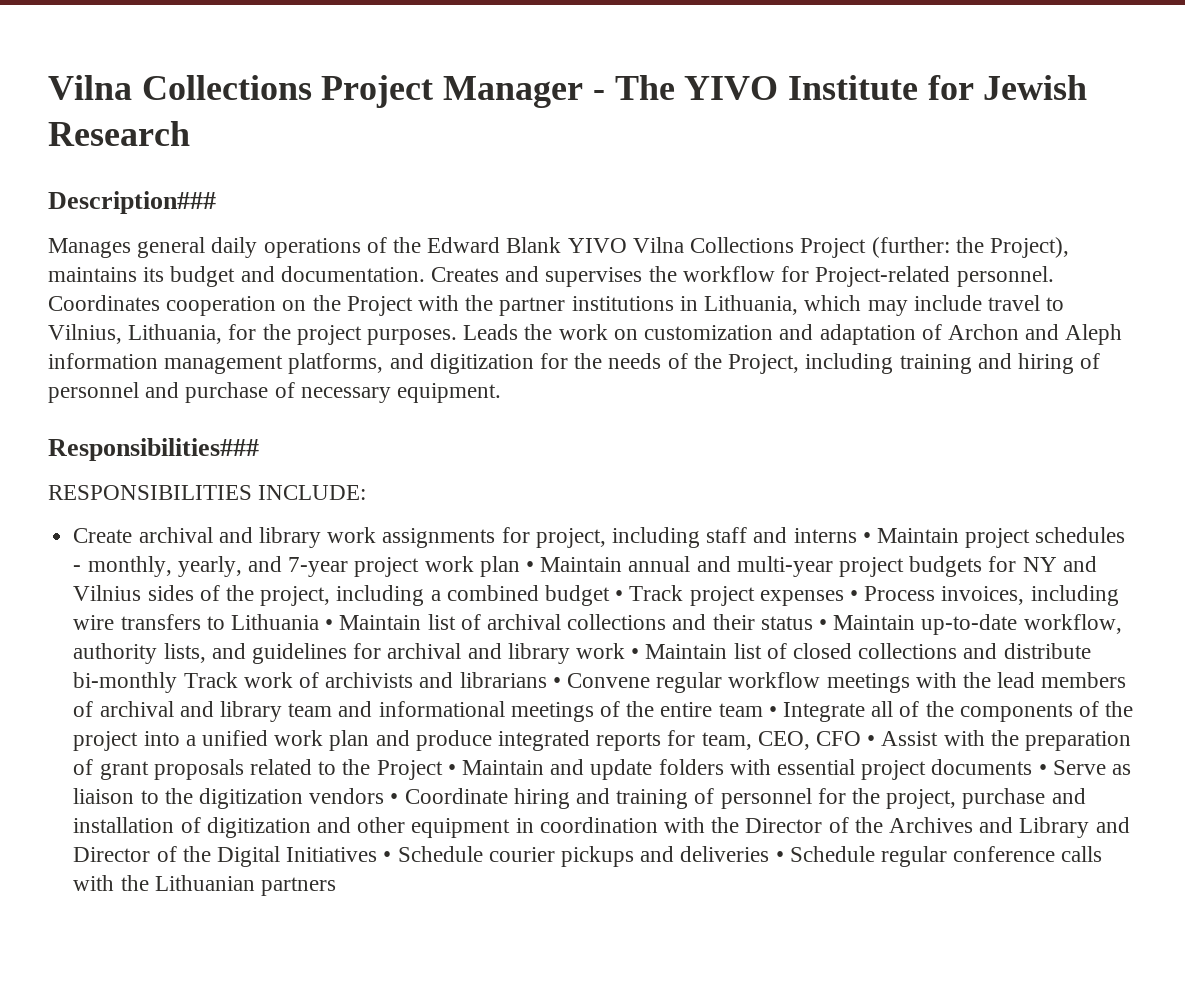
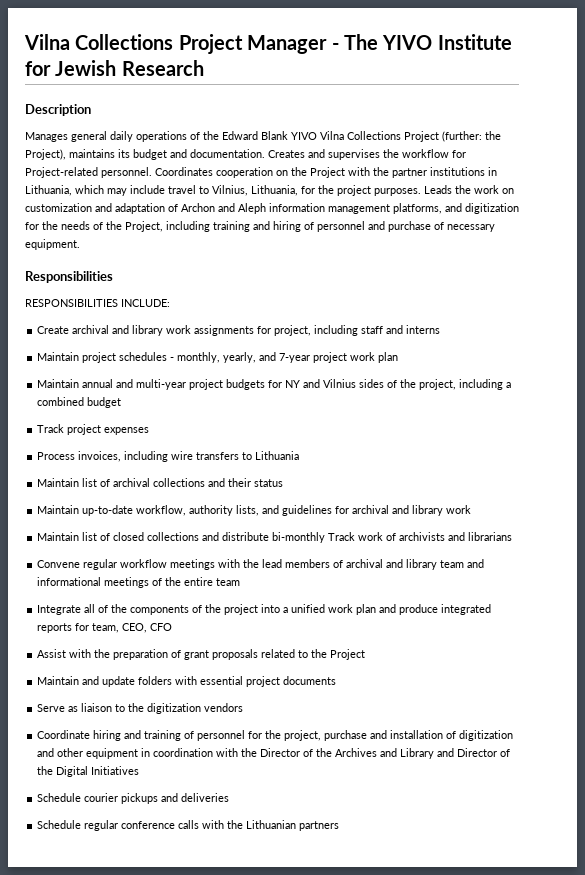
[48,191,216,214] Description### -> [25,104,91,116] Description
[48,438,259,461] Responsibilities### -> [25,271,113,283] Responsibilities
[862,532,871,543] • -> (441, 329) //
[525,561,534,572] • -> (399, 357) //
[615,590,624,601] • -> (122, 402) //
[850,590,859,601] • -> (150, 431) //
[325,619,334,630] • -> (300, 455) //
[819,619,828,630] • -> (284, 483) //
[631,648,640,659] • -> (472, 509) //
[552,677,561,688] • -> (513, 536) //
[768,706,777,717] • -> (241, 582) //
[867,735,876,746] • -> (173, 627) //
[447,764,456,775] • -> (366, 654) //
[1038,764,1047,775] • -> (337, 680) //
[390,793,399,804] • -> (244, 707) //
[383,851,392,862] • -> (140, 770) //
[775,851,784,862] • -> (230, 797) //

